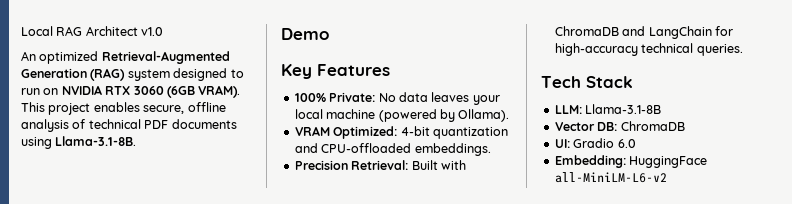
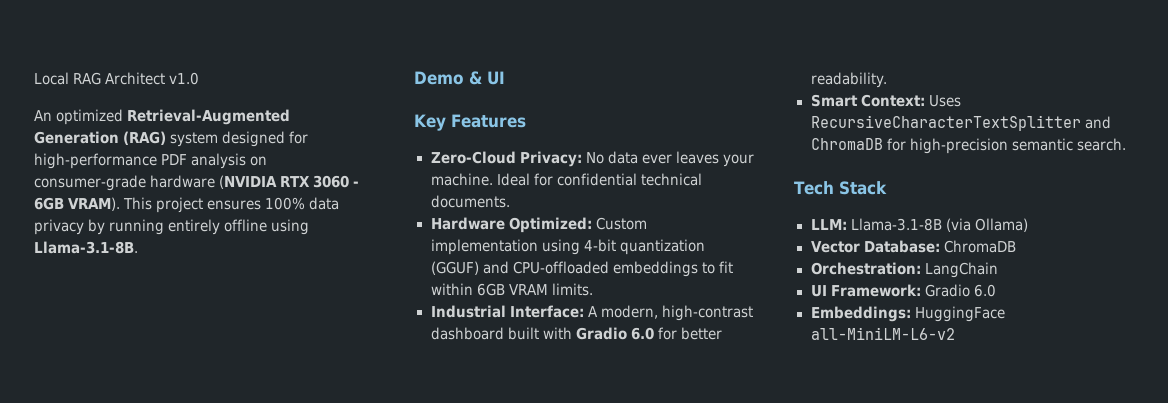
[230,69,244,78] [21,85,241,98] [21,102,226,115] [21,119,237,132] to run on NVIDIA RTX 3060 (6GB VRAM). This project enables secure, offline analysis of technical PDF documents -> [289,131,309,144] [34,153,268,169] [34,175,360,191] [34,197,340,213] [34,219,268,235] for high-performance PDF analysis on consumer-grade hardware (NVIDIA RTX 3060 - 6GB VRAM). This project ensures 100% data privacy by running entirely offline
(329, 34) none -> [469,71,505,85] & UI
[294,92,376,102] 100% Private: -> [430,151,582,167] Zero-Cloud Privacy:
(428, 97) none -> [641,154,672,164] ever
[294,109,510,122] [294,126,398,139] local machine (powered by Ollama). // VRAM Optimized: -> [430,173,702,186] [430,195,510,208] [430,217,647,233] [430,239,580,255] machine. Ideal for confidential technical documents. // Hardware Optimized: Custom implementation using
(508, 133) none -> [430,261,479,275] (GGUF)
[414,143,491,156] [294,160,466,170] [554,26,733,39] [554,43,743,56] embeddings. // Precision Retrieval: Built with ChromaDB and LangChain for high-accuracy technical queries. -> [612,261,733,277] [430,283,593,296] [430,305,753,321] [430,327,722,340] [810,72,888,88] [810,94,961,107] [810,115,1111,131] [810,138,1126,154] embeddings to fit within 6GB VRAM limits. // Industrial Interface: A modern, high-contrast dashboard built with Gradio 6.0 for better readability. // Smart Context: Uses RecursiveCharacterTextSplitter and ChromaDB for high-precision semantic search.
(662, 109) none -> [945,218,1028,232] (via Ollama)
[597,122,618,131] DB: -> [863,240,940,253] Database:
[554,139,570,148] UI: -> [810,262,998,278] [810,284,921,297] Orchestration: LangChain // UI Framework:
[554,155,626,168] Embedding: -> [810,306,911,322] Embeddings:

